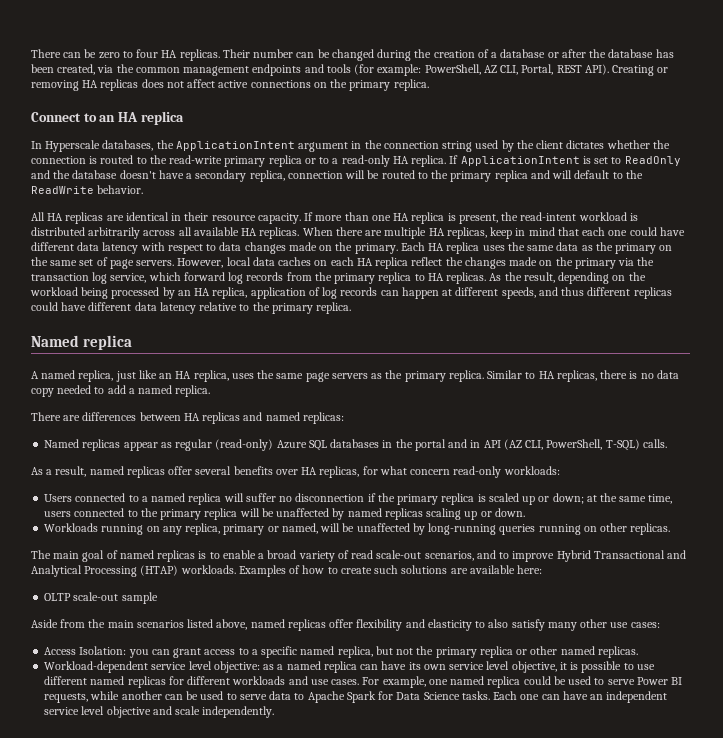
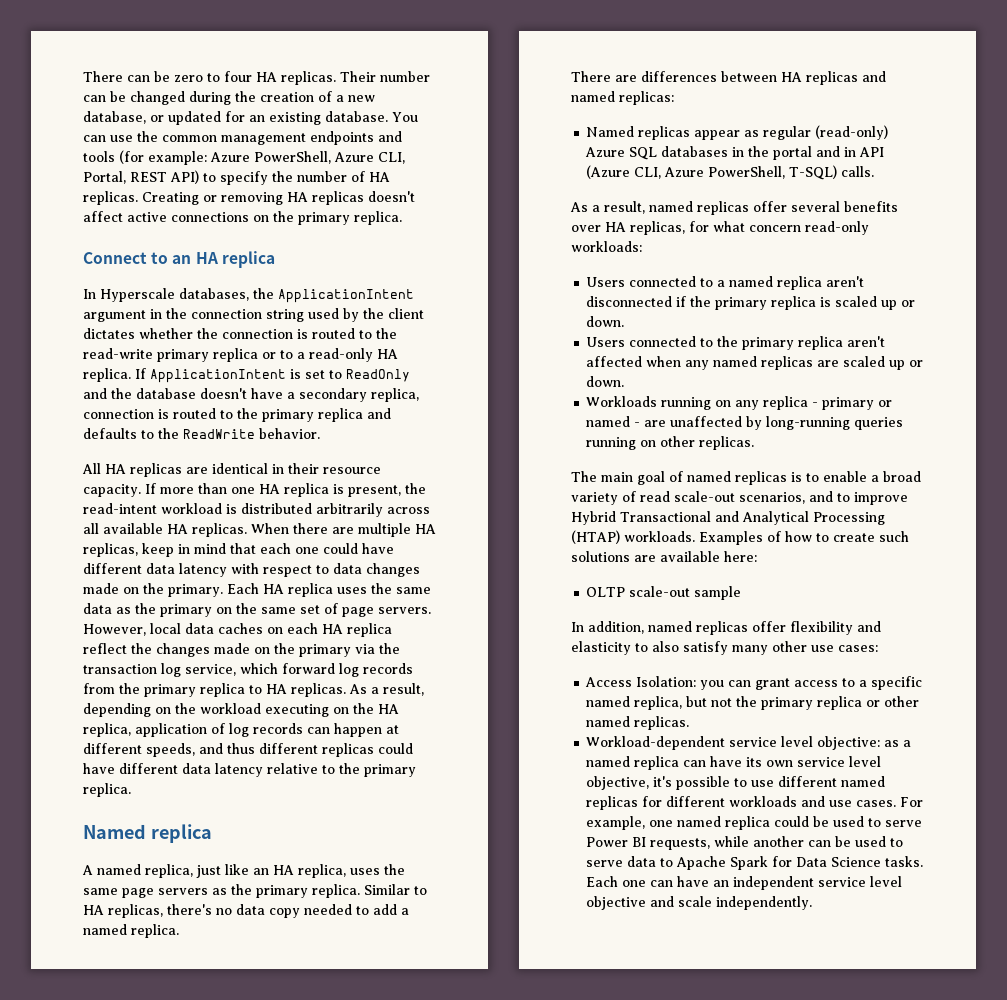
[500,49,674,58] [31,64,114,75] database or after the database has been created, via -> [348,95,375,102] [83,111,418,125] [83,135,133,142] new database, or updated for an existing database. You can use
[424,64,609,75] PowerShell, AZ CLI, Portal, REST API). -> [210,151,405,164] [83,170,390,185] [83,191,138,205] Azure PowerShell, Azure CLI, Portal, REST API) to specify the number of HA replicas.
[141,79,184,88] does not -> [368,191,415,202] doesn't
[345,170,380,179] will be -> [158,409,169,419] is
[552,170,610,179] will default -> [83,428,137,439] defaults
[504,272,522,281] the -> [371,687,379,694] a
[81,287,191,299] being processed by an -> [265,703,374,717] executing on the
[600,370,638,379] there is -> [167,904,212,915] there's
[503,439,544,450] (AZ CLI, -> [586,165,705,179] (Azure CLI, Azure
[223,493,365,502] will suffer no disconnection -> [826,276,865,287] [586,296,673,307] aren't disconnected
[552,493,673,504] [44,511,72,517] down; at the same time, users -> [586,316,625,327] [586,337,626,347] down. // Users
[239,508,462,520] will be unaffected by named replicas scaling -> [847,336,886,347] [586,356,886,370] aren't affected when any named replicas are scaled
[185,523,355,535] replica, primary or named, will be -> [763,396,893,410] [586,416,667,427] replica - primary or named - are
[31,619,248,630] Aside from the main scenarios listed above, -> [571,621,644,634] In addition,
[559,662,579,670] it is -> [653,776,673,787] it's

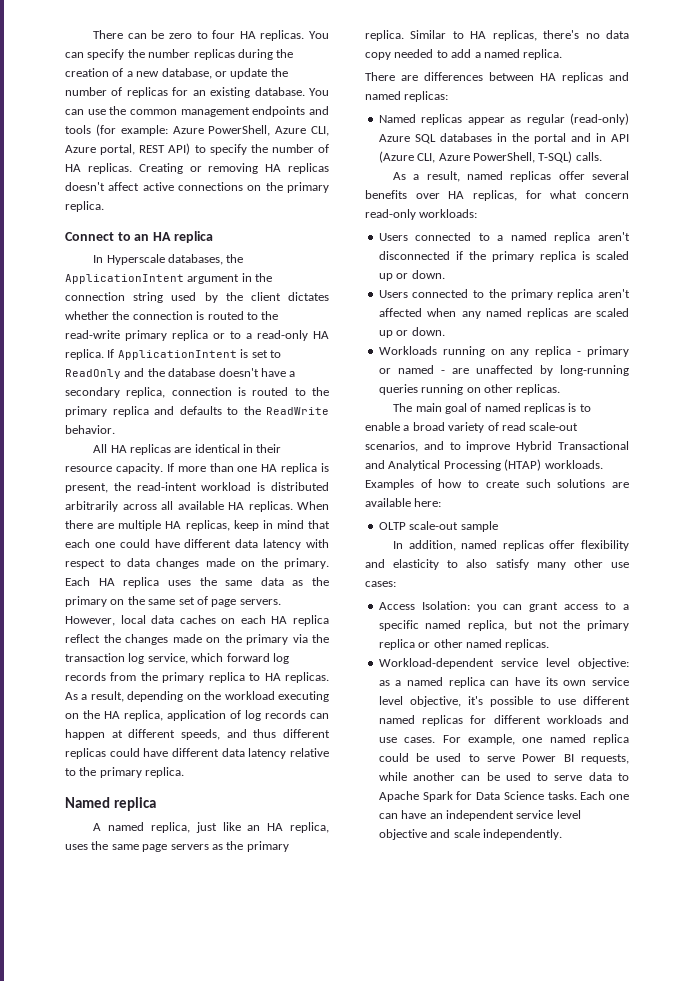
[340,71,430,82] [83,91,185,105] Their number can be changed -> [309,31,329,39] [65,49,235,60] You can specify the number replicas
[168,111,221,125] updated -> [230,68,288,79] [65,87,168,98] update the number of replicas
[83,171,126,184] Portal, -> [65,144,136,155] Azure portal,

